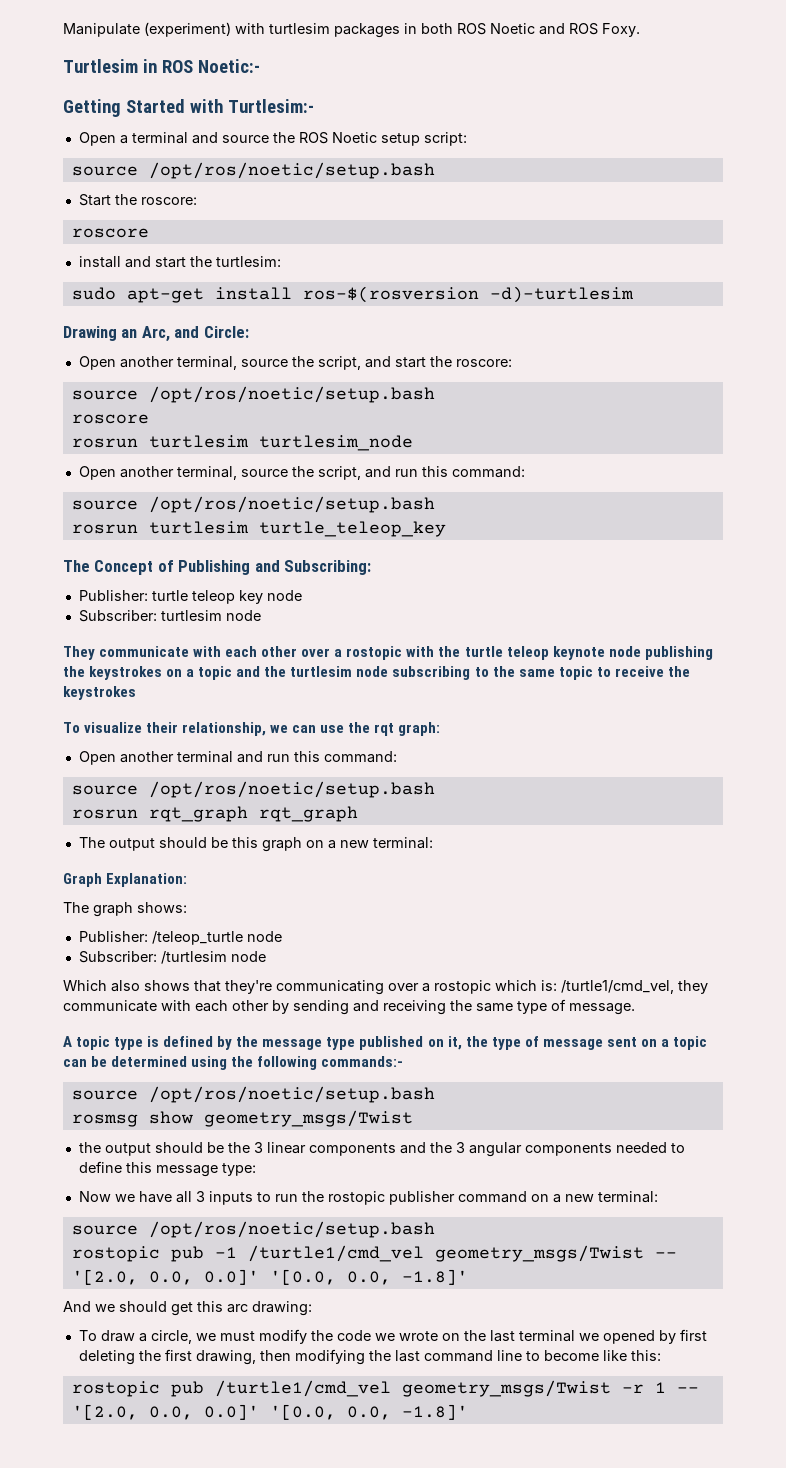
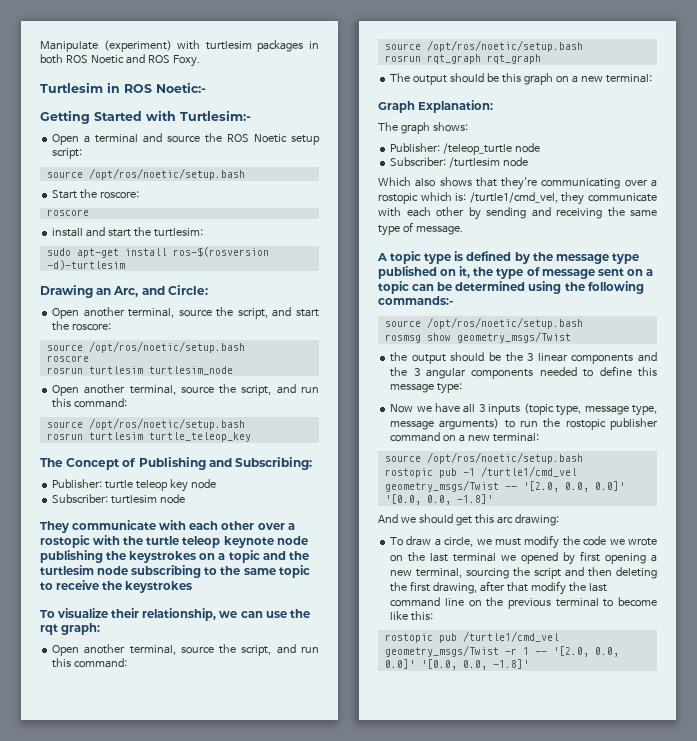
[176,751,233,763] terminal -> [129,644,272,656] terminal, source the script,
(253, 1198) none -> [523,403,657,416] [390,418,500,430] (topic type, message type, message arguments)
(707, 1335) none -> [605,553,657,564] [390,567,613,579] opening a new terminal, sourcing the script and then
[259,1349,365,1365] then modifying -> [480,581,566,595] after that modify
(522, 1355) none -> [468,597,599,609] on the previous terminal

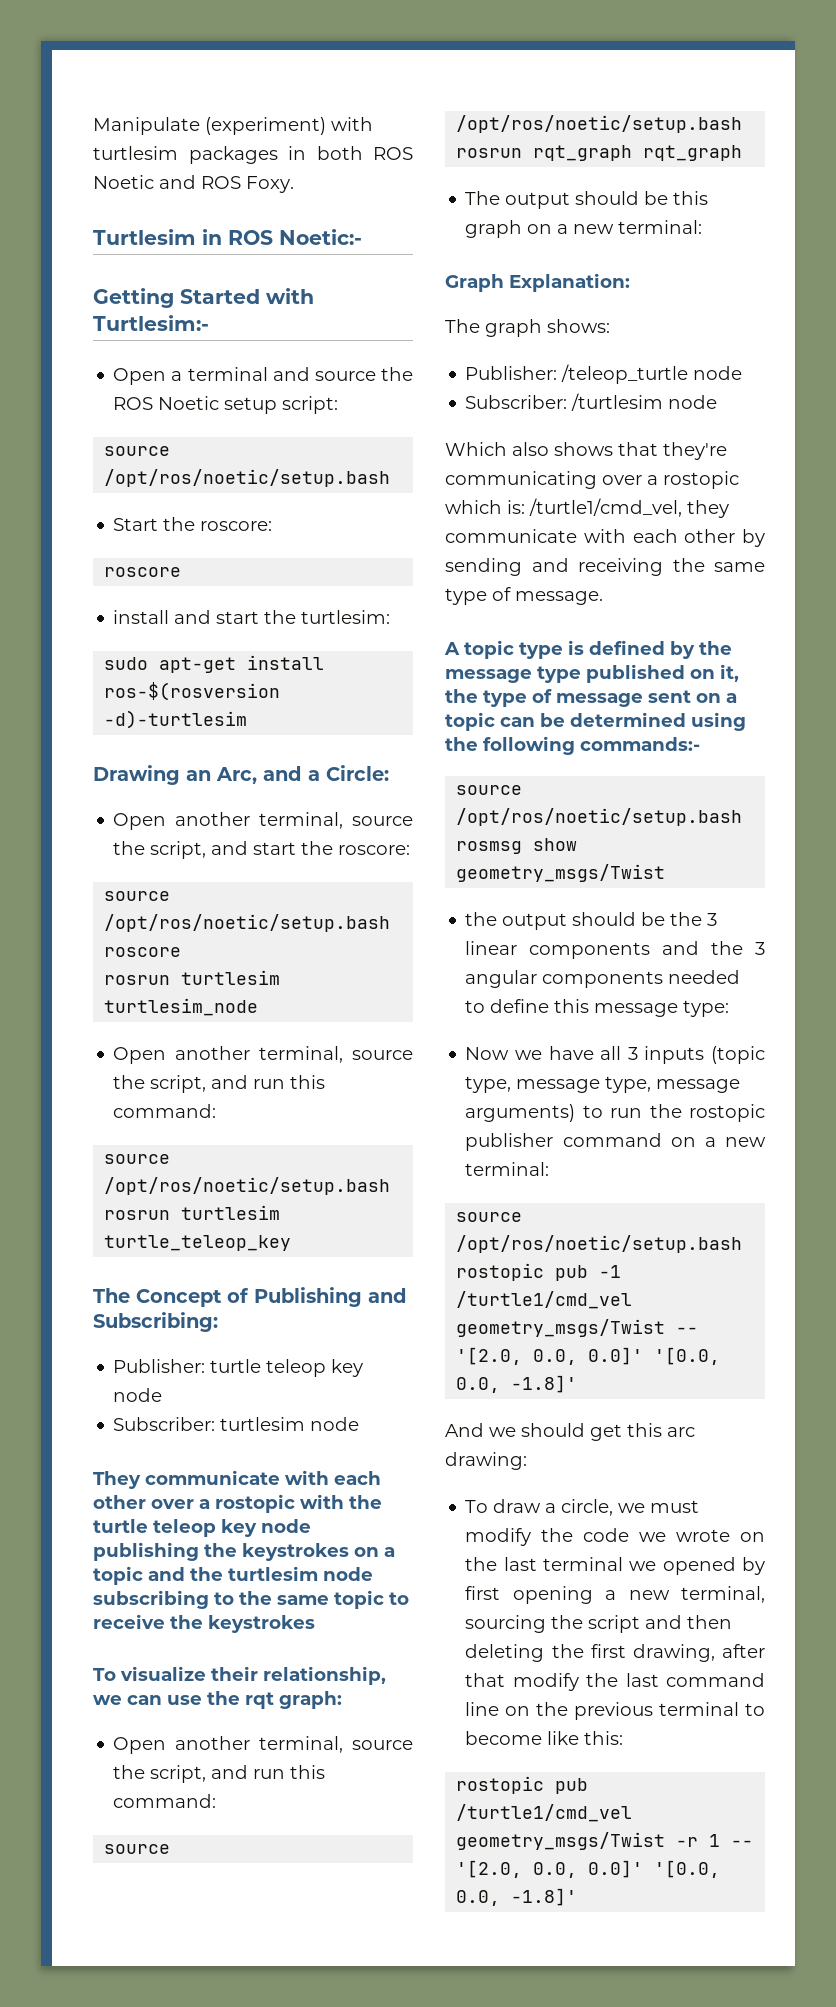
(165, 290) none -> [308,770,320,781] a
[223,536,274,548] keynote -> [221,1519,257,1537] key

